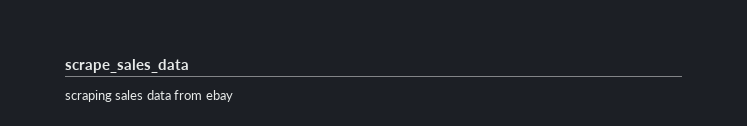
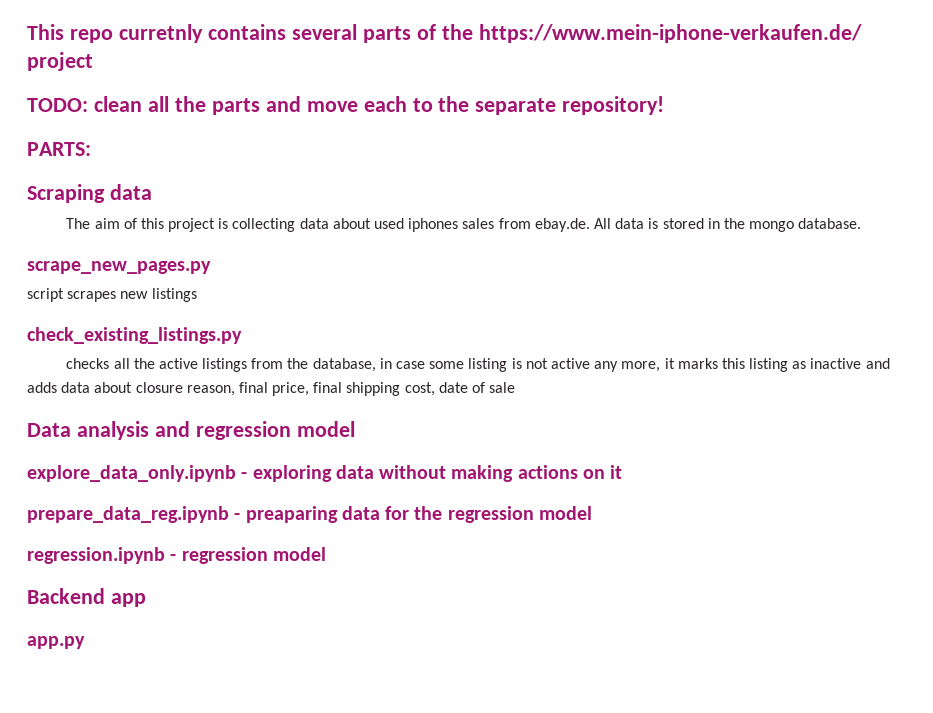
[65,59,189,73] [65,90,233,102] scrape_sales_data // scraping sales data from ebay -> [27,24,862,43] [27,52,93,71] [27,96,665,115] [27,142,91,156] [27,184,152,203] [66,218,862,232] [27,261,211,274] [27,288,197,302] [27,327,242,344] [66,358,890,372] [27,382,516,396] [27,421,355,440] [27,465,623,482] [27,506,592,523] [27,547,326,564] [27,588,146,607] [27,636,85,649] This repo curretnly contains several parts of the https://www.mein-iphone-verkaufen.de/ project // TODO: clean all the parts and move each to the separate repository! // PARTS: // Scraping data // The aim of this project is collecting data about used iphones sales from ebay.de. All data is stored in the mongo database. // scrape_new_pages.py // script scrapes new listings // check_existing_listings.py // checks all the active listings from the database, in case some listing is not active any more, it marks this listing as inactive and adds data about closure reason, final price, final shipping cost, date of sale // Data analysis and regression model // explore_data_only.ipynb - exploring data without making actions on it // prepare_data_reg.ipynb - preaparing data for the regression model // regression.ipynb - regression model // Backend app // app.py

